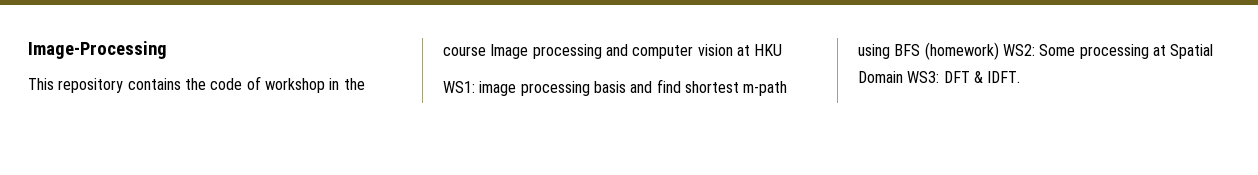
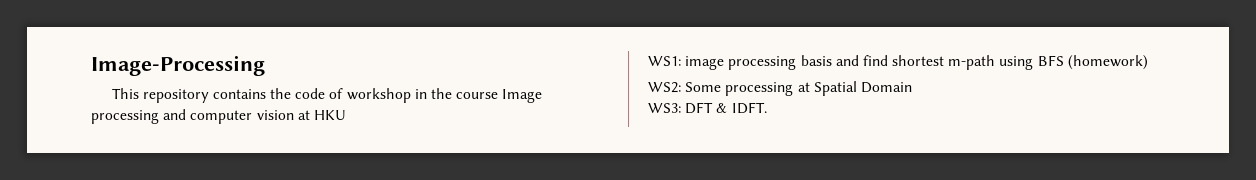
(999, 51) none -> (1148, 62) //
(903, 77) none -> (912, 87) //

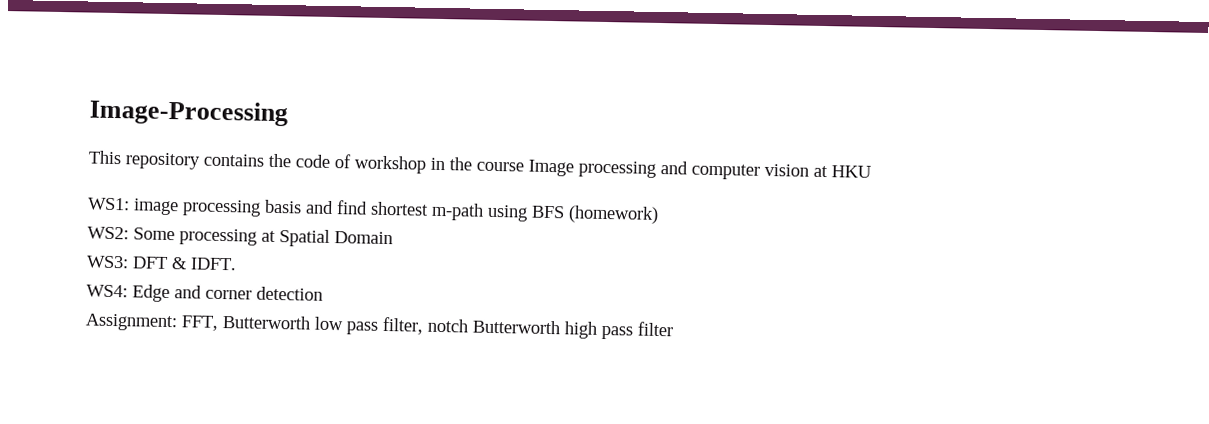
(767, 108) none -> [86,284,323,303] [85,313,673,340] // WS4: Edge and corner detection // Assignment: FFT, Butterworth low pass filter, notch Butterworth high pass filter

